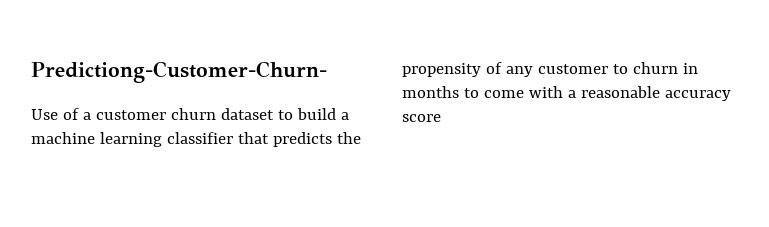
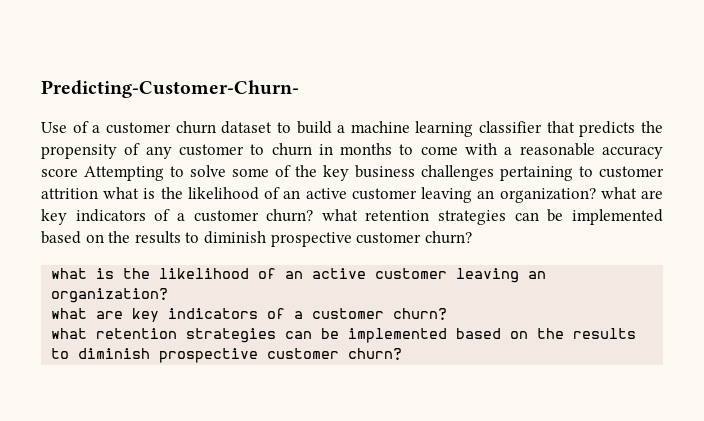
[31,61,327,83] Predictiong-Customer-Churn- -> [41,80,299,98] Predicting-Customer-Churn-
(441, 118) none -> [84,165,664,181] [41,187,663,203] [41,209,663,225] [41,231,472,247] [51,268,547,283] [51,288,169,303] [51,308,448,322] [51,328,637,343] [51,348,403,363] Attempting to solve some of the key business challenges pertaining to customer attrition what is the likelihood of an active customer leaving an organization? what are key indicators of a customer churn? what retention strategies can be implemented based on the results to diminish prospective customer churn? // what is the likelihood of an active customer leaving an organization? // what are key indicators of a customer churn? // what retention strategies can be implemented based on the results to diminish prospective customer churn?

